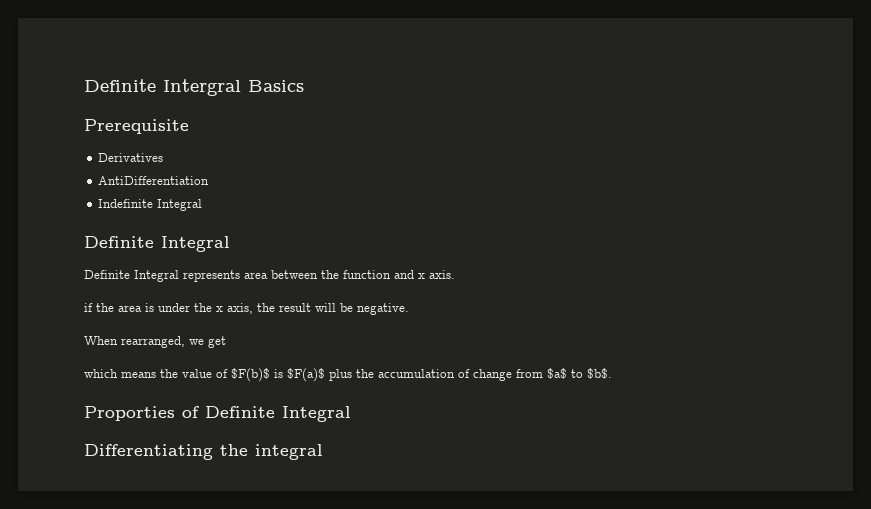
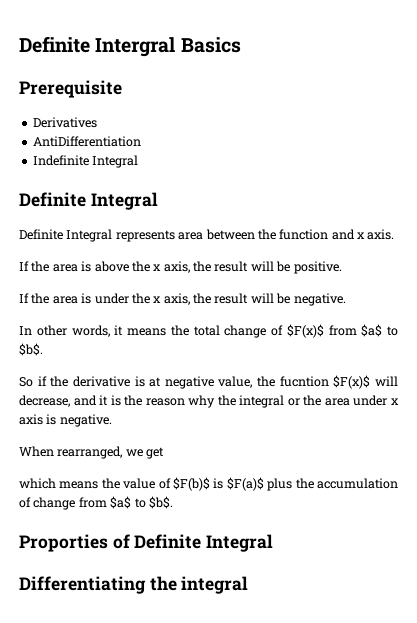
[84,303,93,312] if -> [19,261,342,274] [19,293,29,303] If the area is above the x axis, the result will be positive. // If
(409, 309) none -> [19,324,398,338] [19,343,43,356] [19,375,398,389] [19,395,400,408] [19,414,112,427] // In other words, it means the total change of $F(x)$ from $a$ to $b$. // So if the derivative is at negative value, the fucntion $F(x)$ will decrease, and it is the reason why the integral or the area under x axis is negative.

